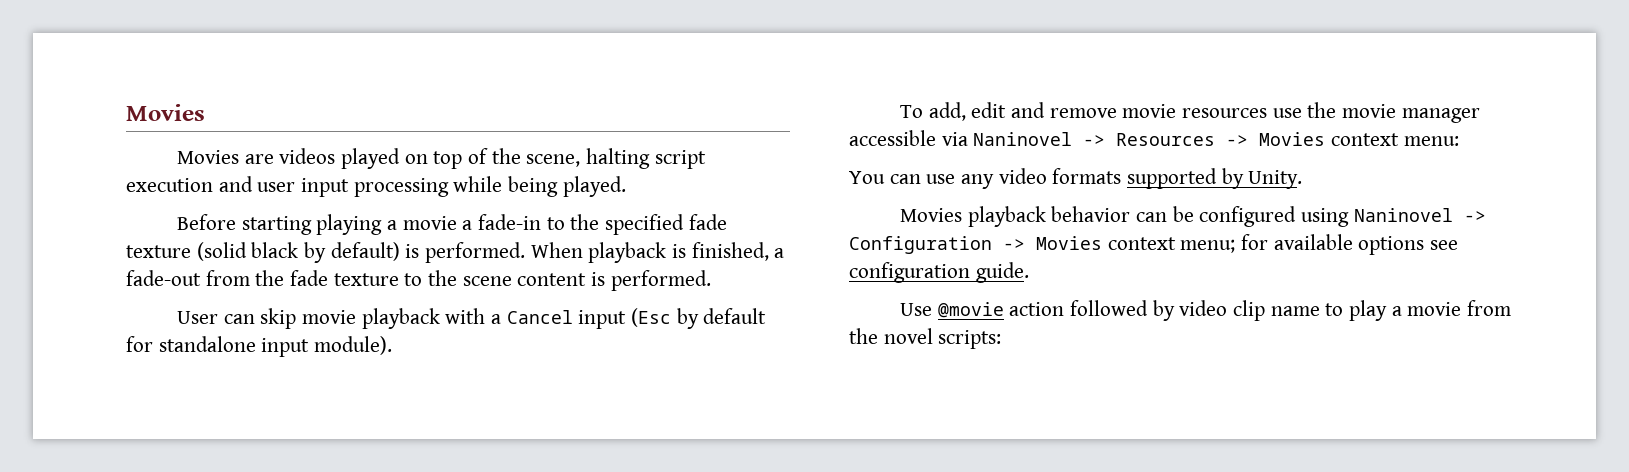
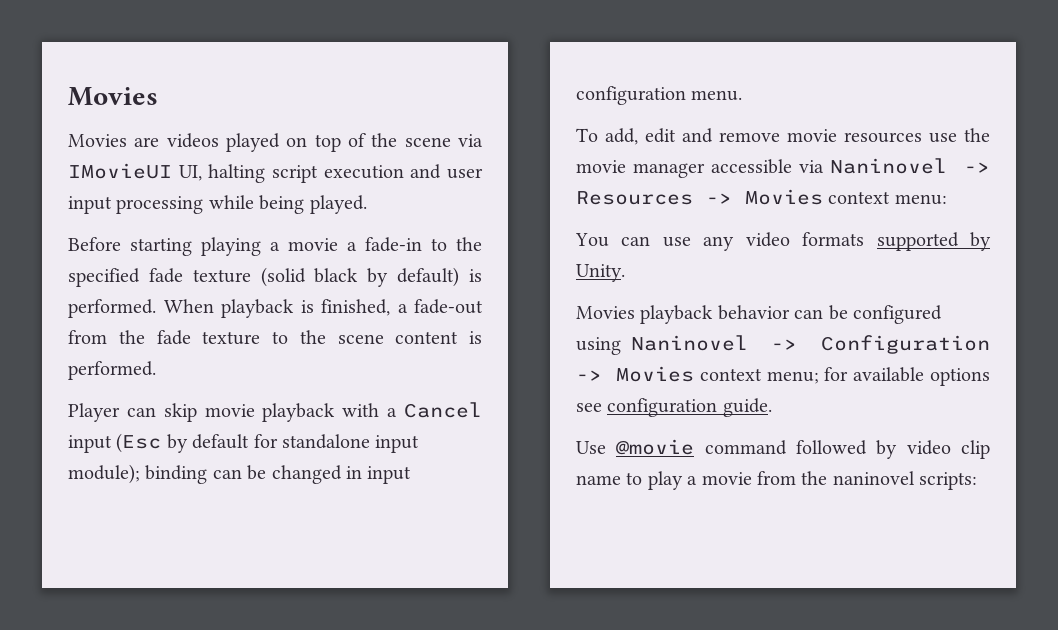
[526,154,581,167] scene, -> [404,134,483,147] [68,163,202,181] scene via IMovieUI UI,
[176,311,218,324] User -> [68,403,120,422] Player
[314,336,393,355] module). -> [68,464,412,484] [576,86,743,105] module); binding can be changed in input configuration menu.
[1009,302,1065,316] action -> [704,440,787,455] command
[883,328,933,344] novel -> [832,471,915,485] naninovel

